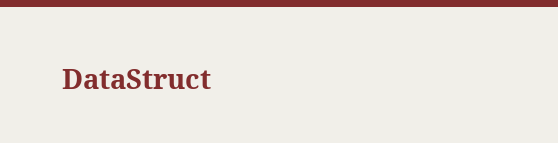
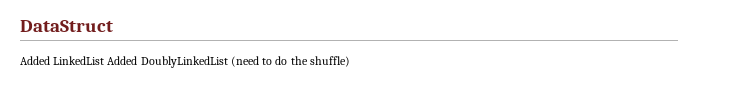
(211, 79) none -> [20,56,350,68] // Added LinkedList Added DoublyLinkedList (need to do the shuffle)

